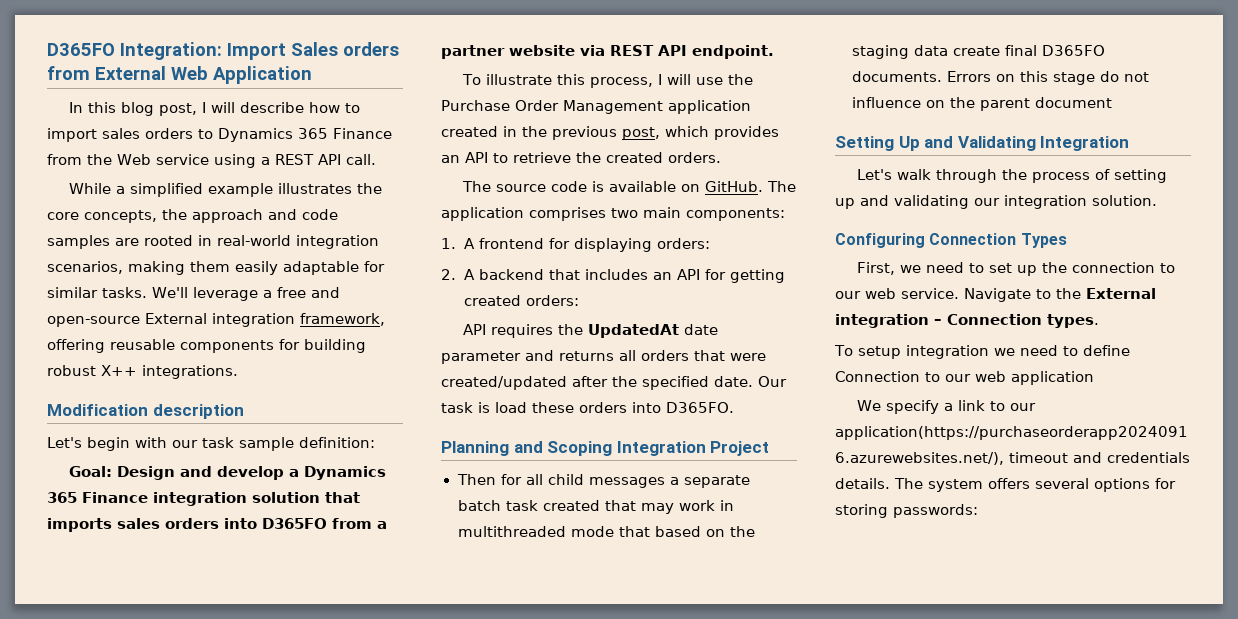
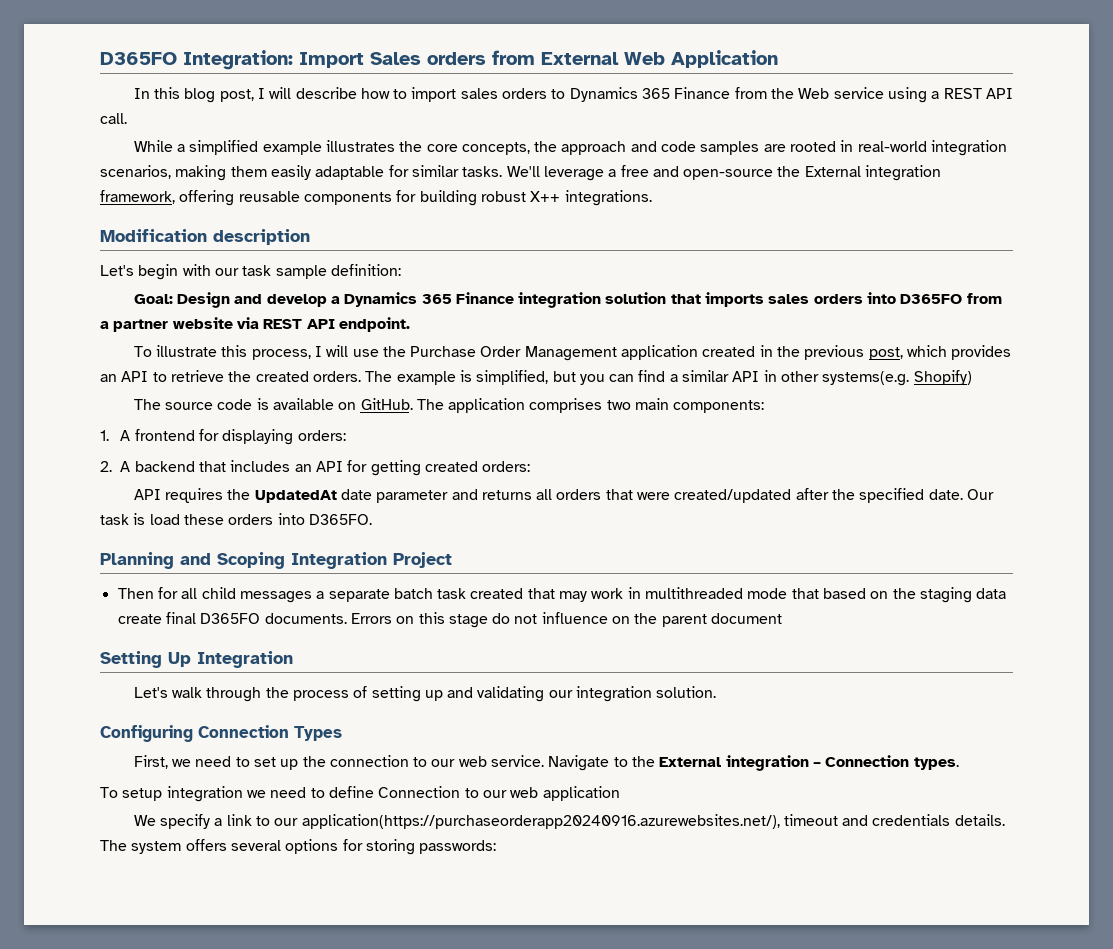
(140, 321) none -> [777,166,801,177] the
(721, 157) none -> [365,370,972,386] The example is simplified, but you can find a similar API in other systems(e.g. Shopify)
[924,136,1036,151] and Validating -> (191, 659) none

